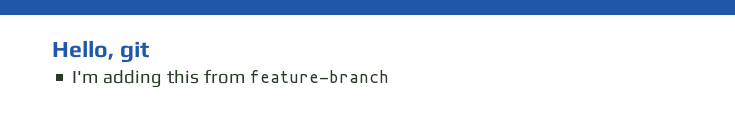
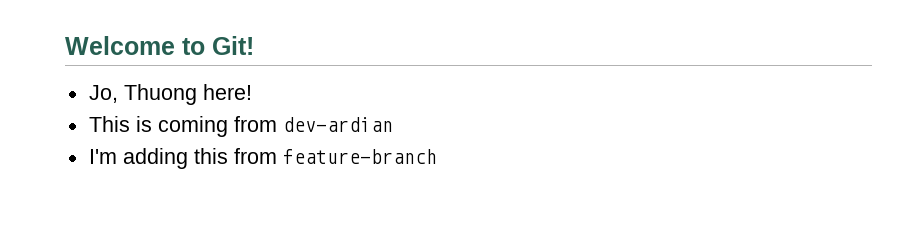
[52,40,150,63] Hello, git -> [65,36,254,55] [88,84,252,105] [88,116,393,137] Welcome to Git! // Jo, Thuong here! // This is coming from dev-ardian

